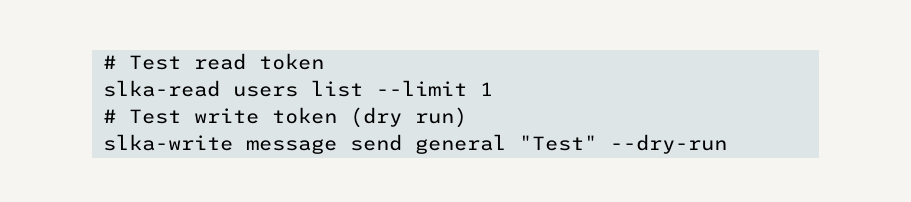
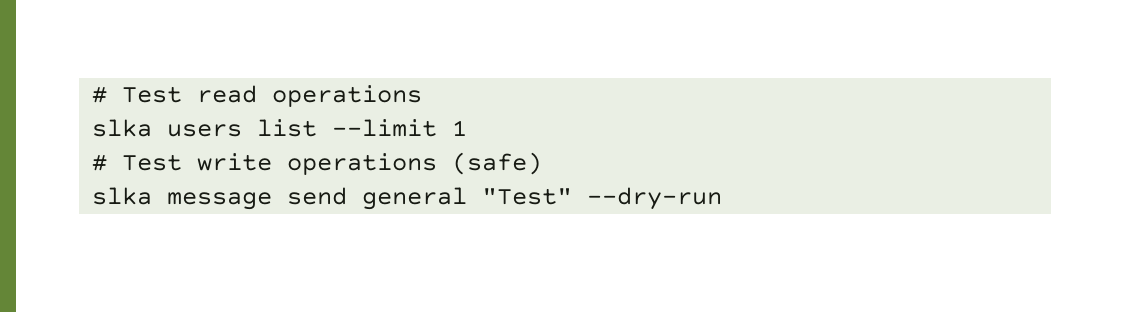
[258,53,324,70] [102,80,220,97] token // slka-read -> [271,85,422,107] [91,119,152,137] operations // slka
[271,107,467,128] [102,134,233,151] token (dry run) // slka-write -> [286,152,542,175] [91,187,152,205] operations (safe) // slka

